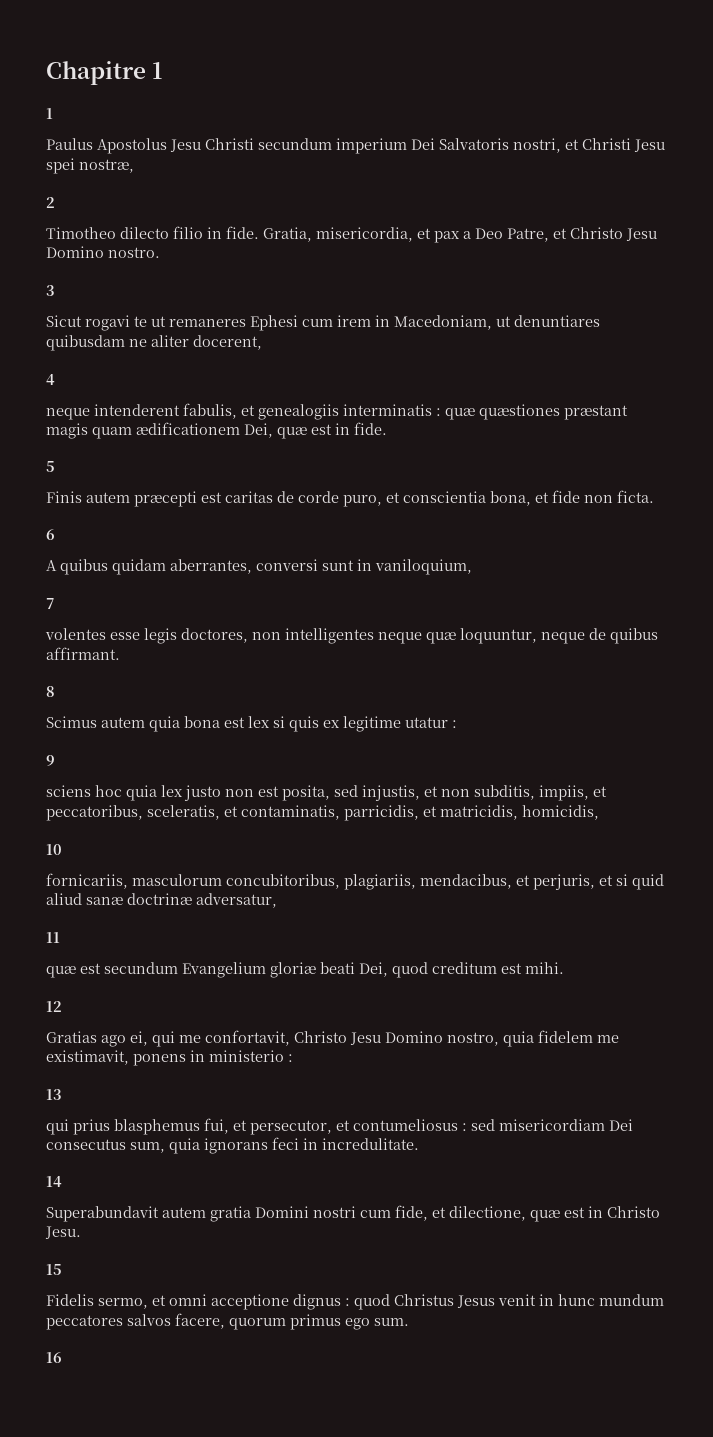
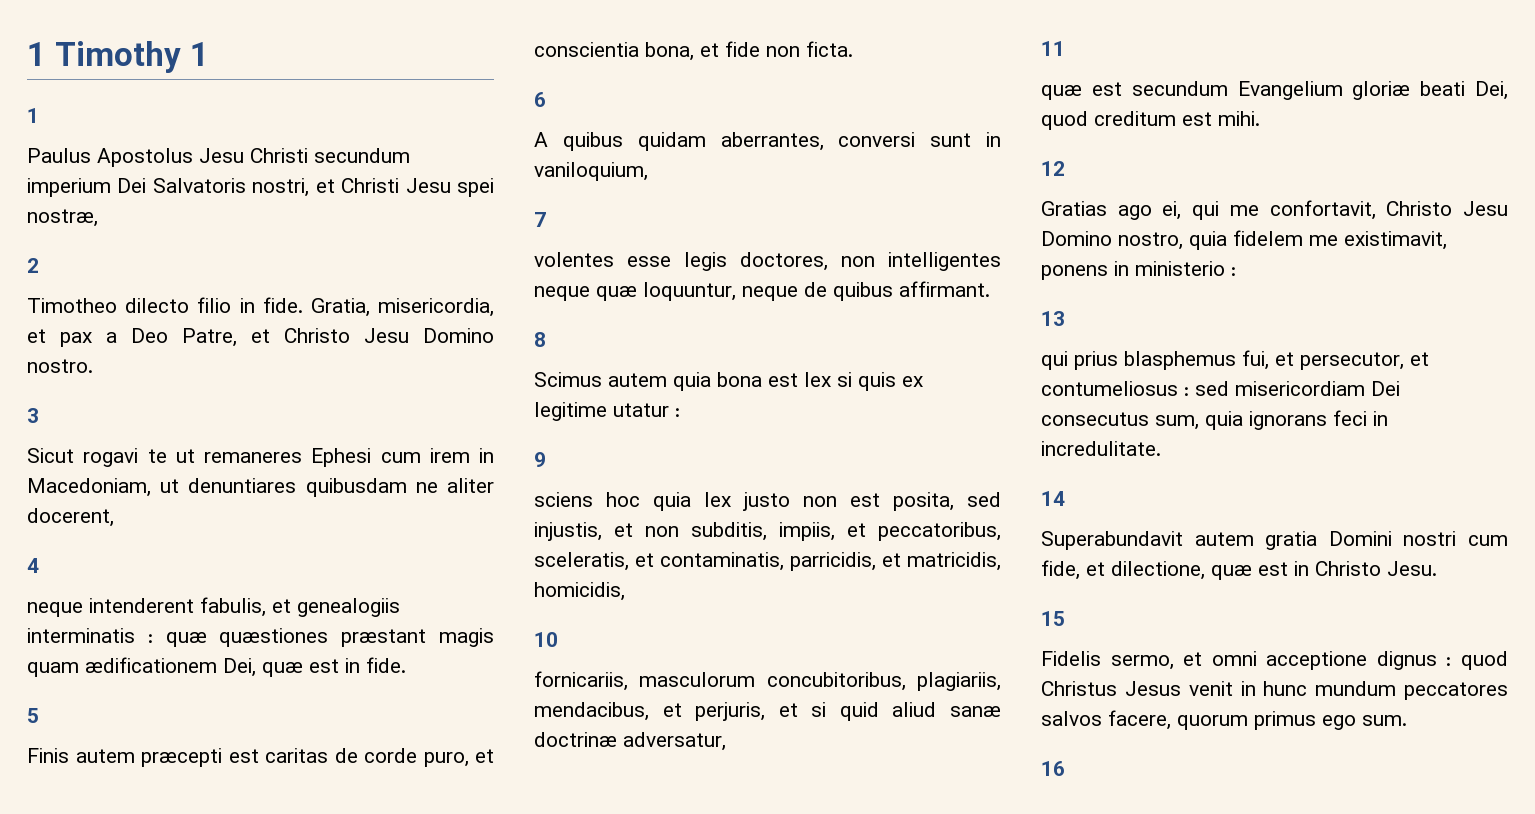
[46,61,146,85] Chapitre -> [27,41,181,73] 1 Timothy

